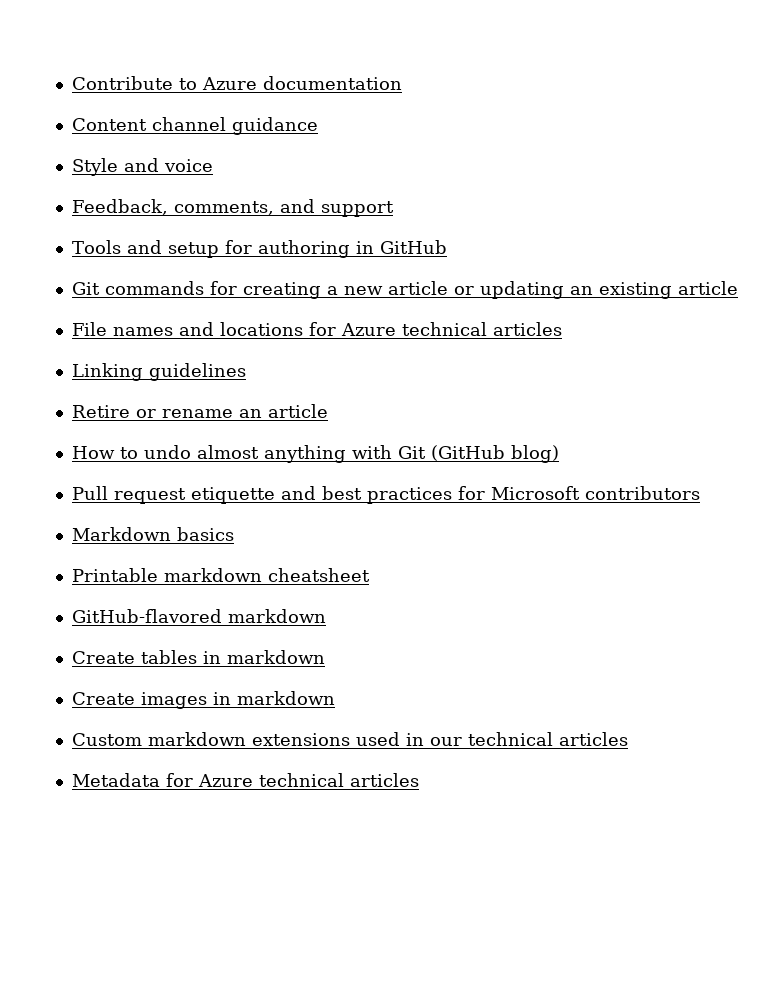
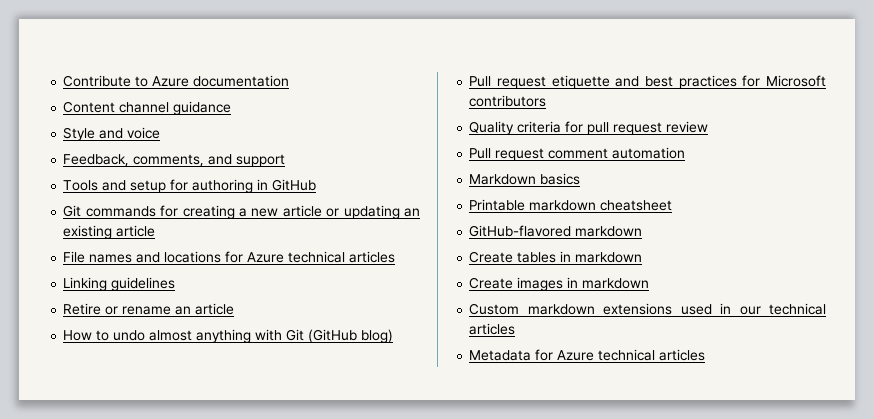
(700, 493) none -> [469,121,709,135] [469,147,686,161] // Quality criteria for pull request review // Pull request comment automation

